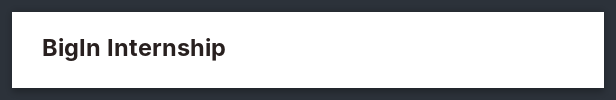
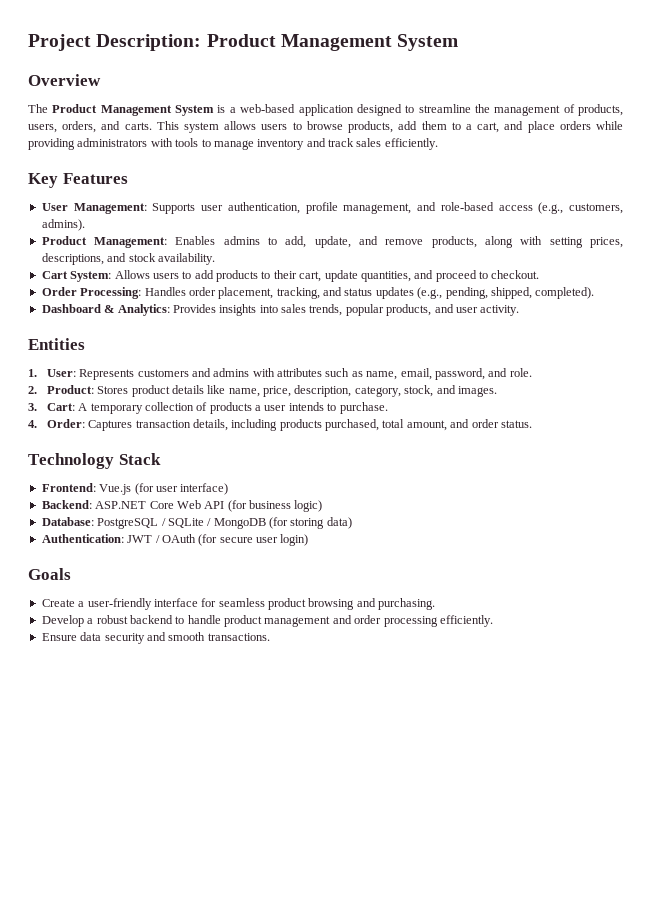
[42,38,227,61] BigIn Internship -> [28,34,459,51] [28,74,101,86] [28,104,623,116] [28,121,624,133] [28,138,438,150] [28,173,128,188] [41,202,623,214] [41,219,85,231] [41,236,624,248] [41,253,215,265] [41,270,540,282] [41,287,595,299] [41,304,520,316] [28,338,85,350] [28,368,532,380] [28,385,497,397] [28,402,388,414] [28,419,532,431] [28,453,161,469] [41,483,229,495] [41,500,323,512] [41,517,352,529] [41,534,309,546] [28,568,71,580] [41,598,436,610] [41,615,493,627] [41,632,270,644] Project Description: Product Management System // Overview // The Product Management System is a web-based application designed to streamline the management of products, users, orders, and carts. This system allows users to browse products, add them to a cart, and place orders while providing administrators with tools to manage inventory and track sales efficiently. // Key Features // User Management: Supports user authentication, profile management, and role-based access (e.g., customers, admins). // Product Management: Enables admins to add, update, and remove products, along with setting prices, descriptions, and stock availability. // Cart System: Allows users to add products to their cart, update quantities, and proceed to checkout. // Order Processing: Handles order placement, tracking, and status updates (e.g., pending, shipped, completed). // Dashboard & Analytics: Provides insights into sales trends, popular products, and user activity. // Entities // 1. User: Represents customers and admins with attributes such as name, email, password, and role. // 2. Product: Stores product details like name, price, description, category, stock, and images. // 3. Cart: A temporary collection of products a user intends to purchase. // 4. Order: Captures transaction details, including products purchased, total amount, and order status. // Technology Stack // Frontend: Vue.js (for user interface) // Backend: ASP.NET Core Web API (for business logic) // Database: PostgreSQL / SQLite / MongoDB (for storing data) // Authentication: JWT / OAuth (for secure user login) // Goals // Create a user-friendly interface for seamless product browsing and purchasing. // Develop a robust backend to handle product management and order processing efficiently. // Ensure data security and smooth transactions.

